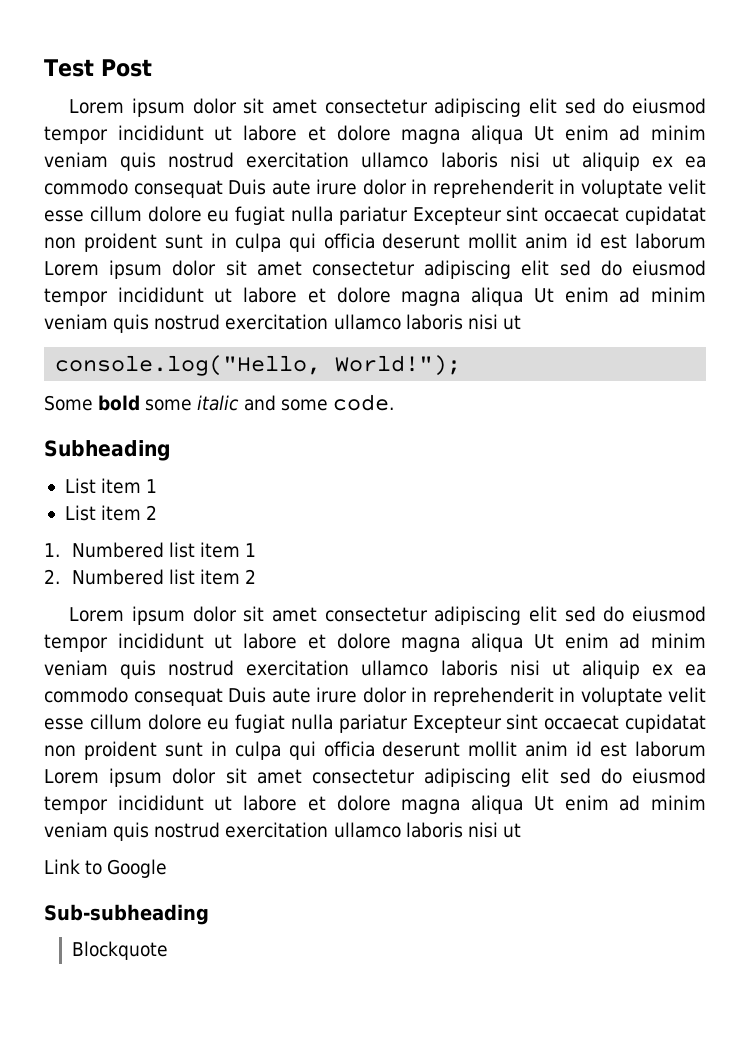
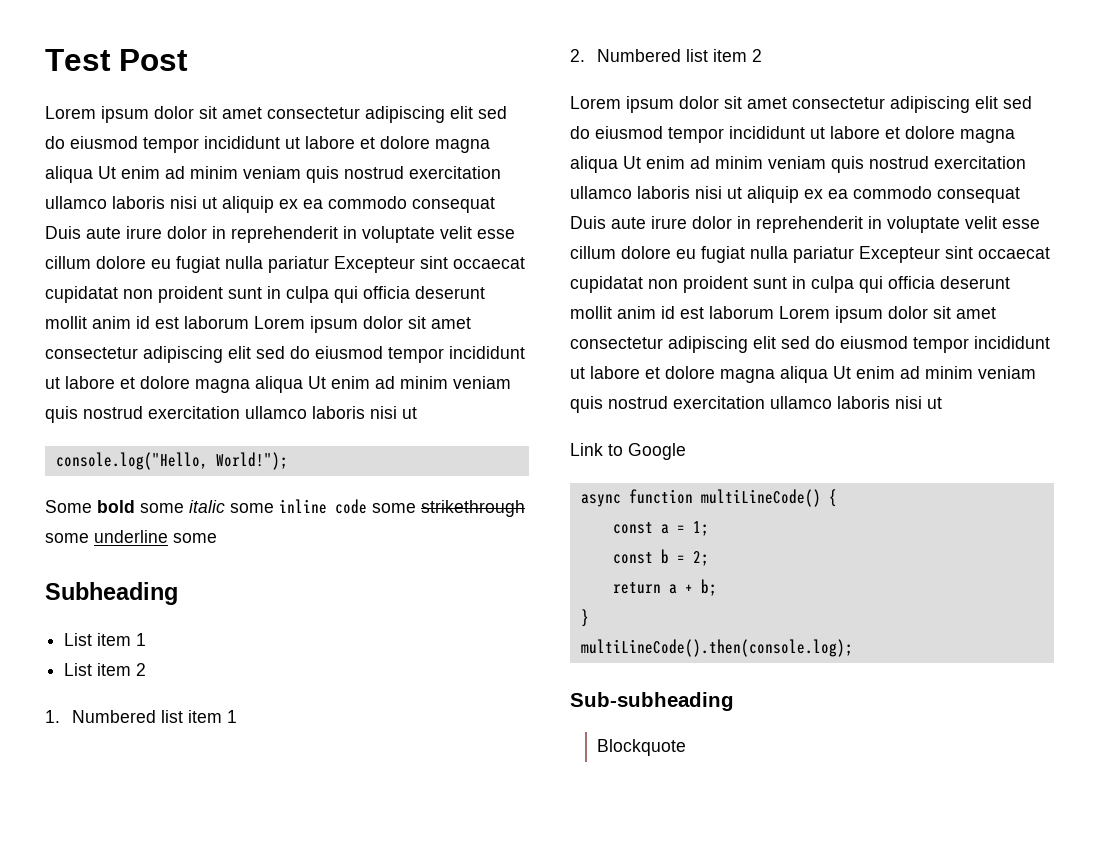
[243,394,394,411] and some code. -> [230,499,525,517] [45,530,217,543] some inline code some strikethrough some underline some
(168, 868) none -> [580,489,837,507] [612,521,709,536] [612,549,709,566] [612,579,717,596] [580,609,589,627] [580,639,853,657] // async function multiLineCode() { // const a = 1; // const b = 2; // return a + b; // } // multiLineCode().then(console.log);

